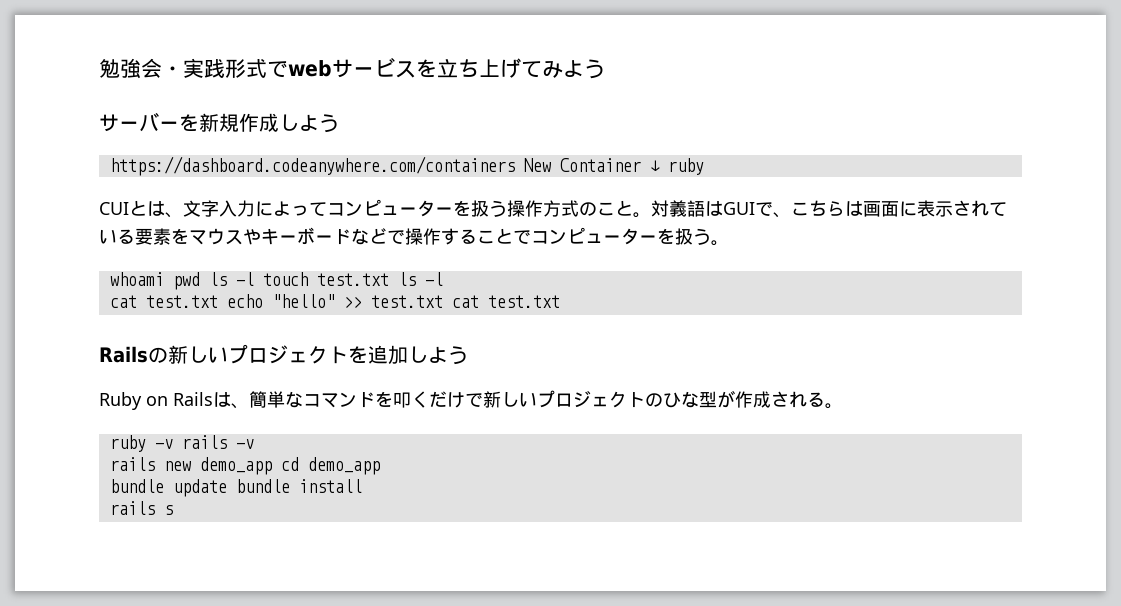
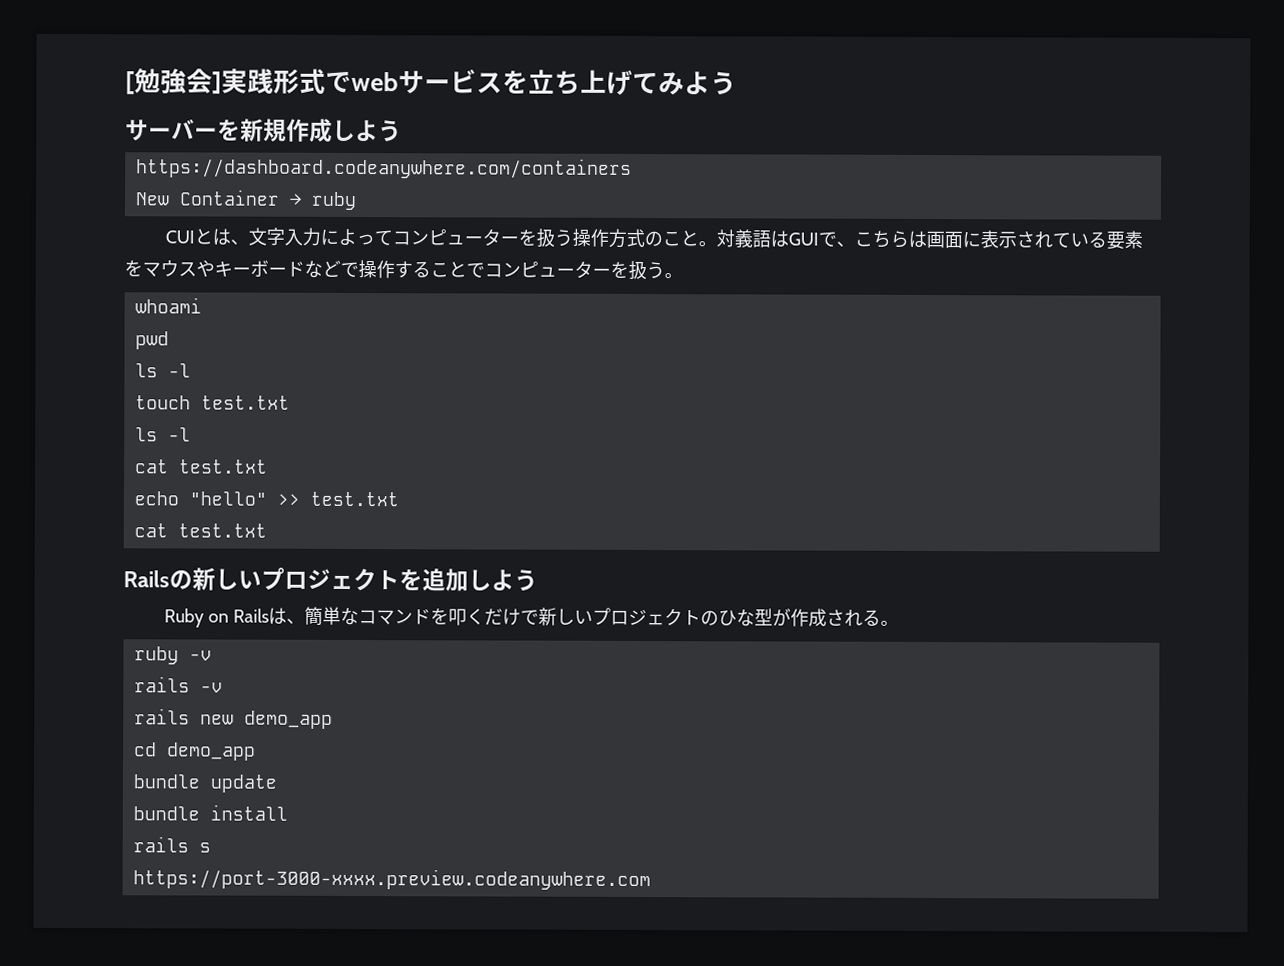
[99,58,183,79] 勉強会・ -> [125,68,222,95] [勉強会]
(515, 166) none -> (632, 168) //
[649,160,660,172] ↓ -> [288,193,302,206] →
(164, 279) none -> (202, 305) //
[208,272,254,286] ls -l -> [134,363,191,378] // ls -l //
(389, 279) none -> (290, 402) //
(218, 301) none -> (268, 466) //
(443, 301) none -> (399, 499) //
(173, 444) none -> (212, 655) //
(272, 466) none -> (333, 719) //
(227, 488) none -> (277, 783) //
(173, 510) none -> [132,868,651,891] // https://port-3000-xxxx.preview.codeanywhere.com

